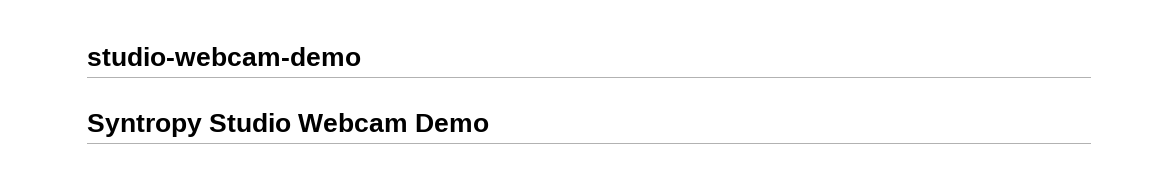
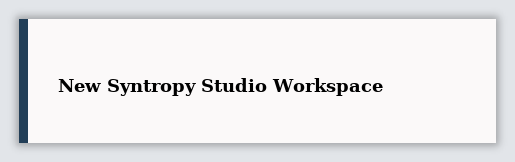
[87,47,361,66] studio-webcam-demo // -> [58,79,101,92] New
[298,113,490,132] Webcam Demo -> [272,78,383,96] Workspace

